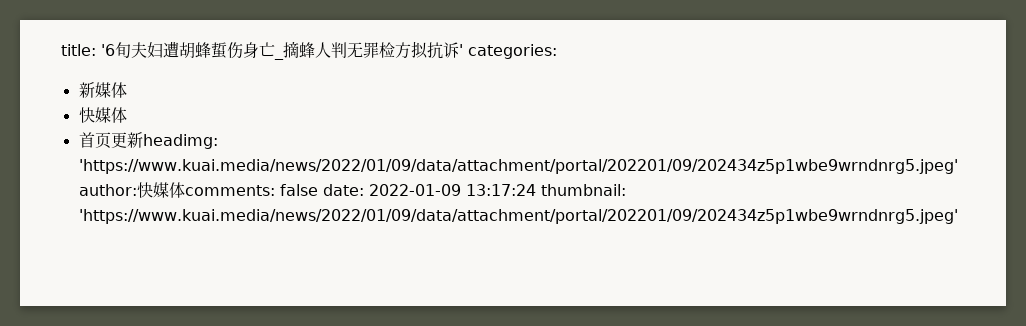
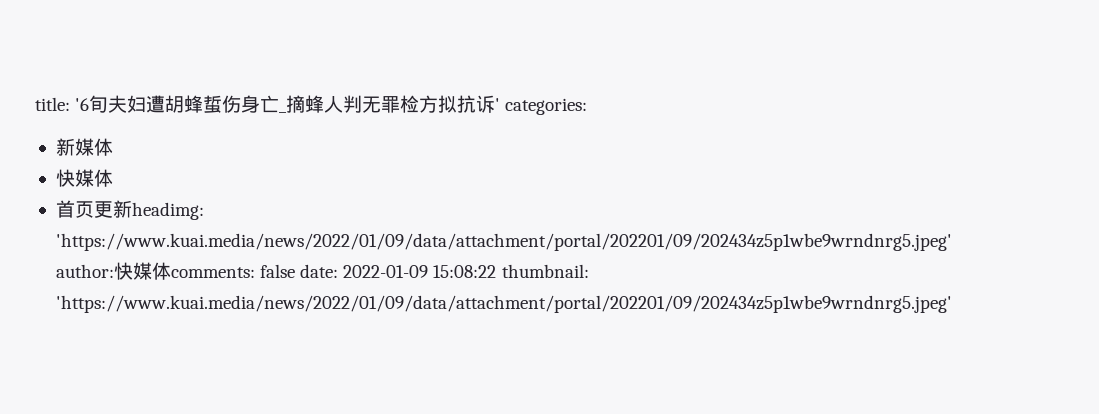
[465,184,536,196] 13:17:24 -> [433,265,497,278] 15:08:22

